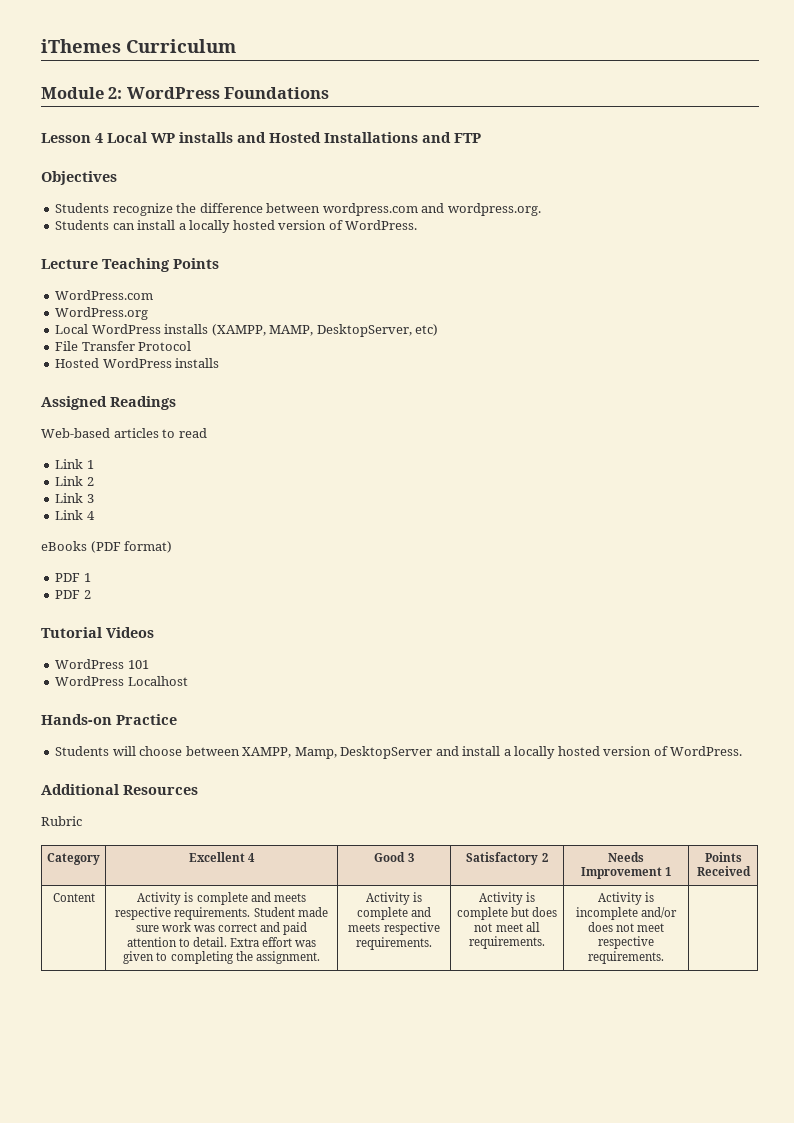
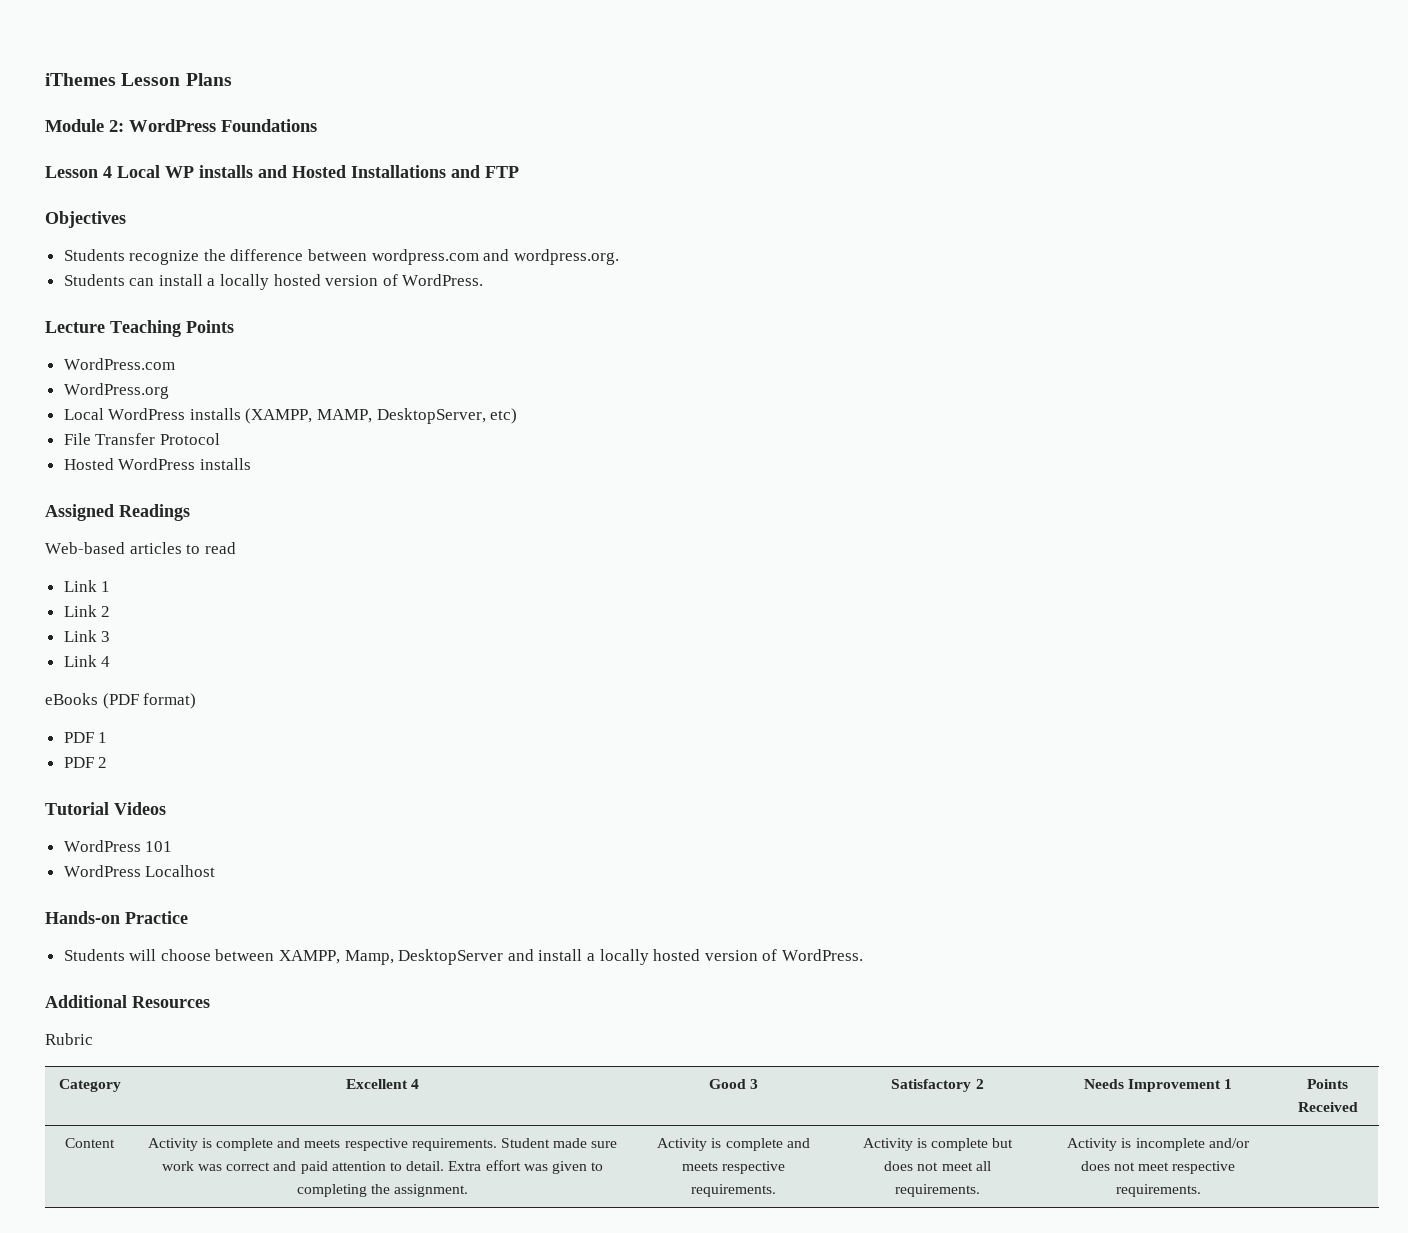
[126,39,236,53] Curriculum -> [121,73,232,86] Lesson Plans

